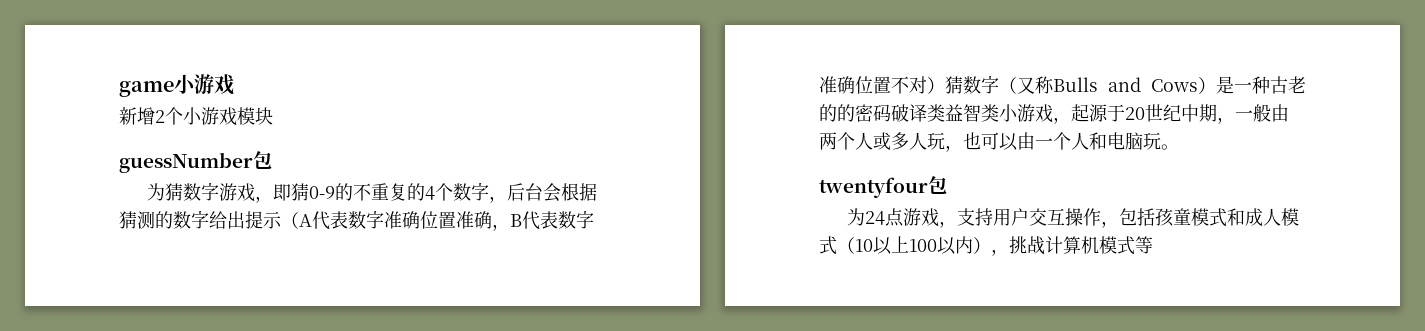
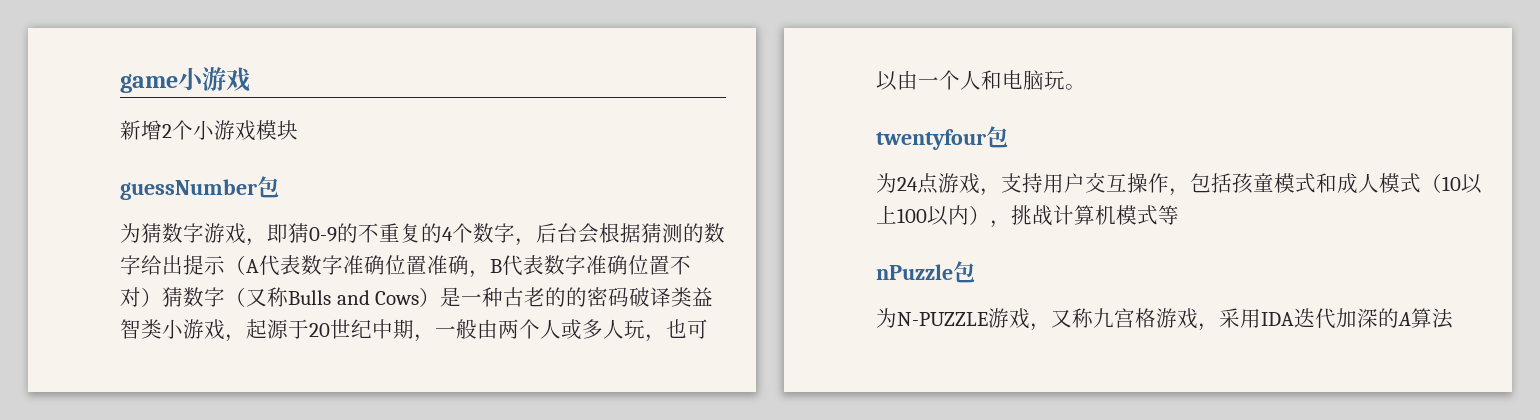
(1153, 245) none -> [876,261,975,283] [876,308,1453,331] // nPuzzle包 // 为N-PUZZLE游戏，又称九宫格游戏，采用IDA迭代加深的A算法

